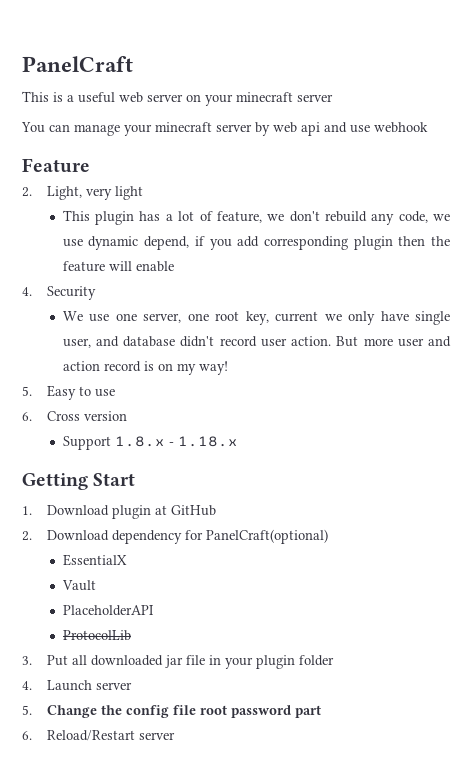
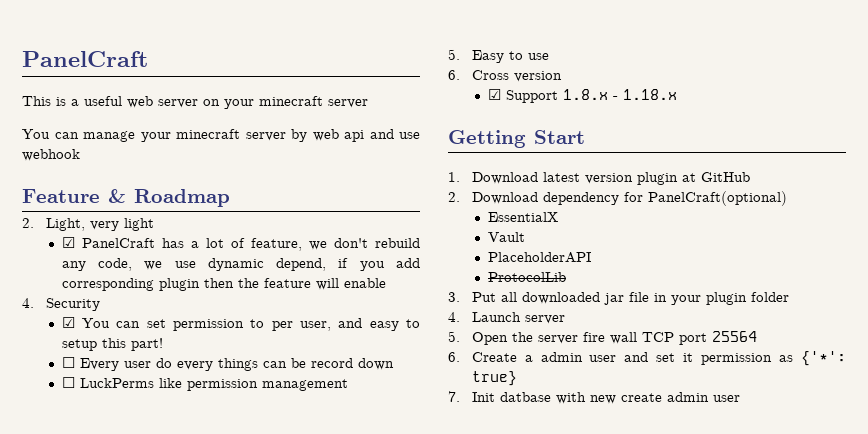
(90, 165) none -> [108,189,230,207] & Roadmap
[62,210,135,225] This plugin -> [61,237,155,248] ☑ PanelCraft
[62,311,450,325] [62,336,452,348] [62,361,228,375] We use one server, one root key, current we only have single user, and database didn't record user action. But more user and action record is on my way! -> [61,317,420,331] [61,338,163,351] [61,357,394,371] [61,377,348,391] ☑ You can set permission to per user, and easy to setup this part! // ☐ Every user do every things can be record down // ☐ LuckPerms like permission management
(127, 416) none -> [487,89,501,100] ☑
(109, 510) none -> [542,172,633,184] latest version
[46,705,321,718] [22,730,175,741] Change the config file root password part // 6. Reload/Restart server -> [471,331,757,345] [448,351,846,366] [471,371,517,386] [448,391,740,404] Open the server fire wall TCP port 25564 // 6. Create a admin user and set it permission as {'*': true} // 7. Init datbase with new create admin user

